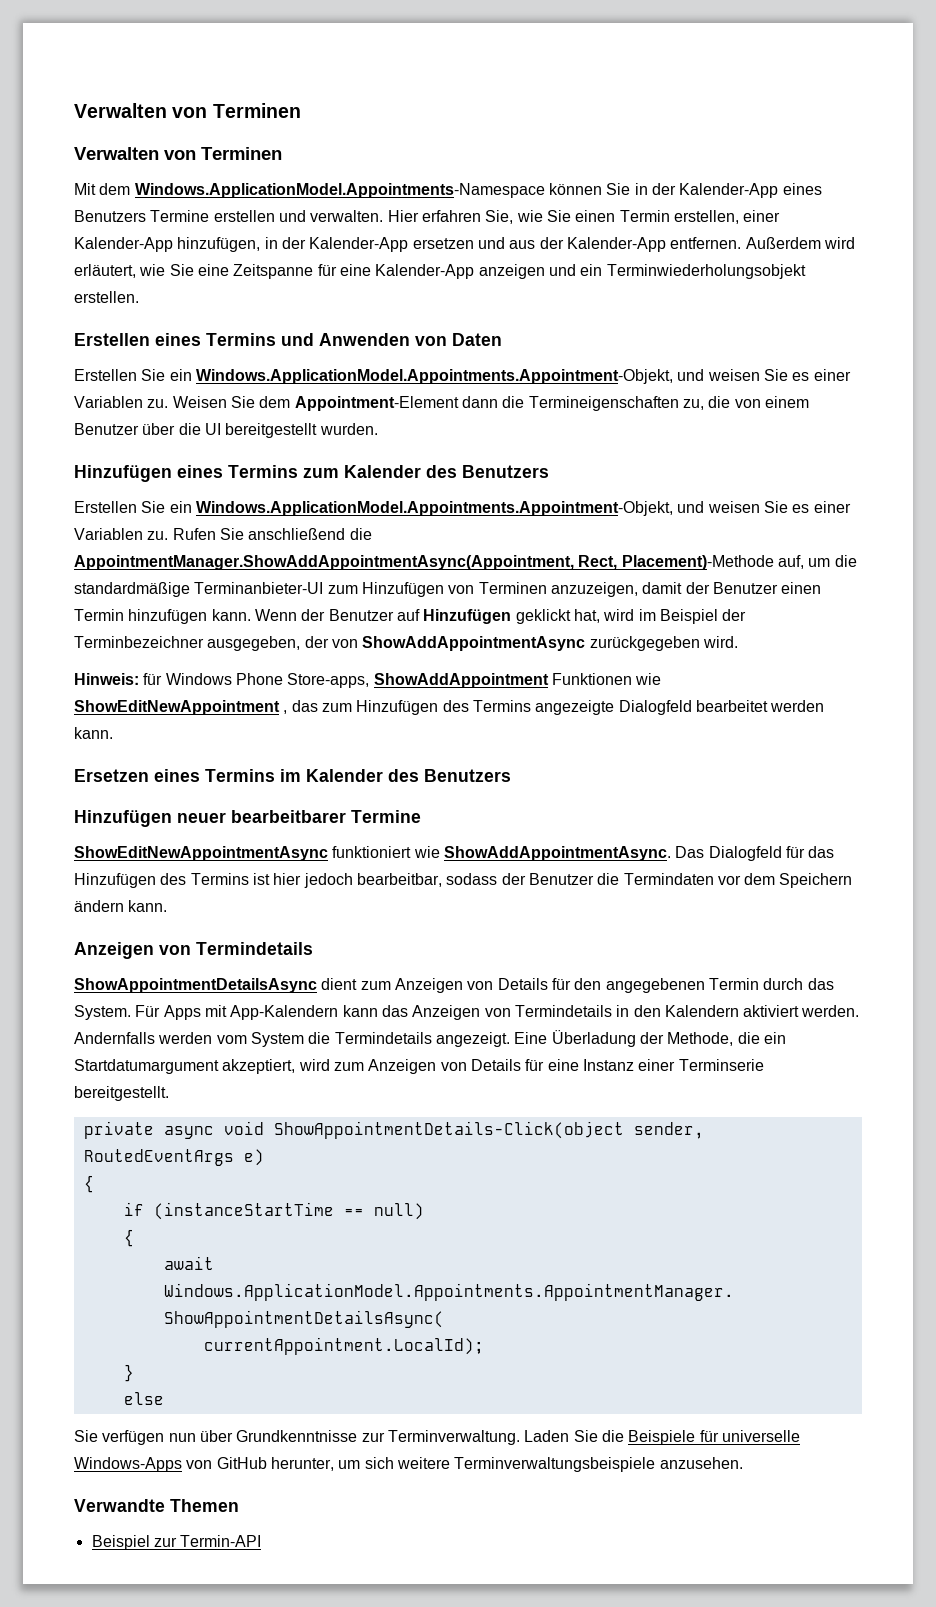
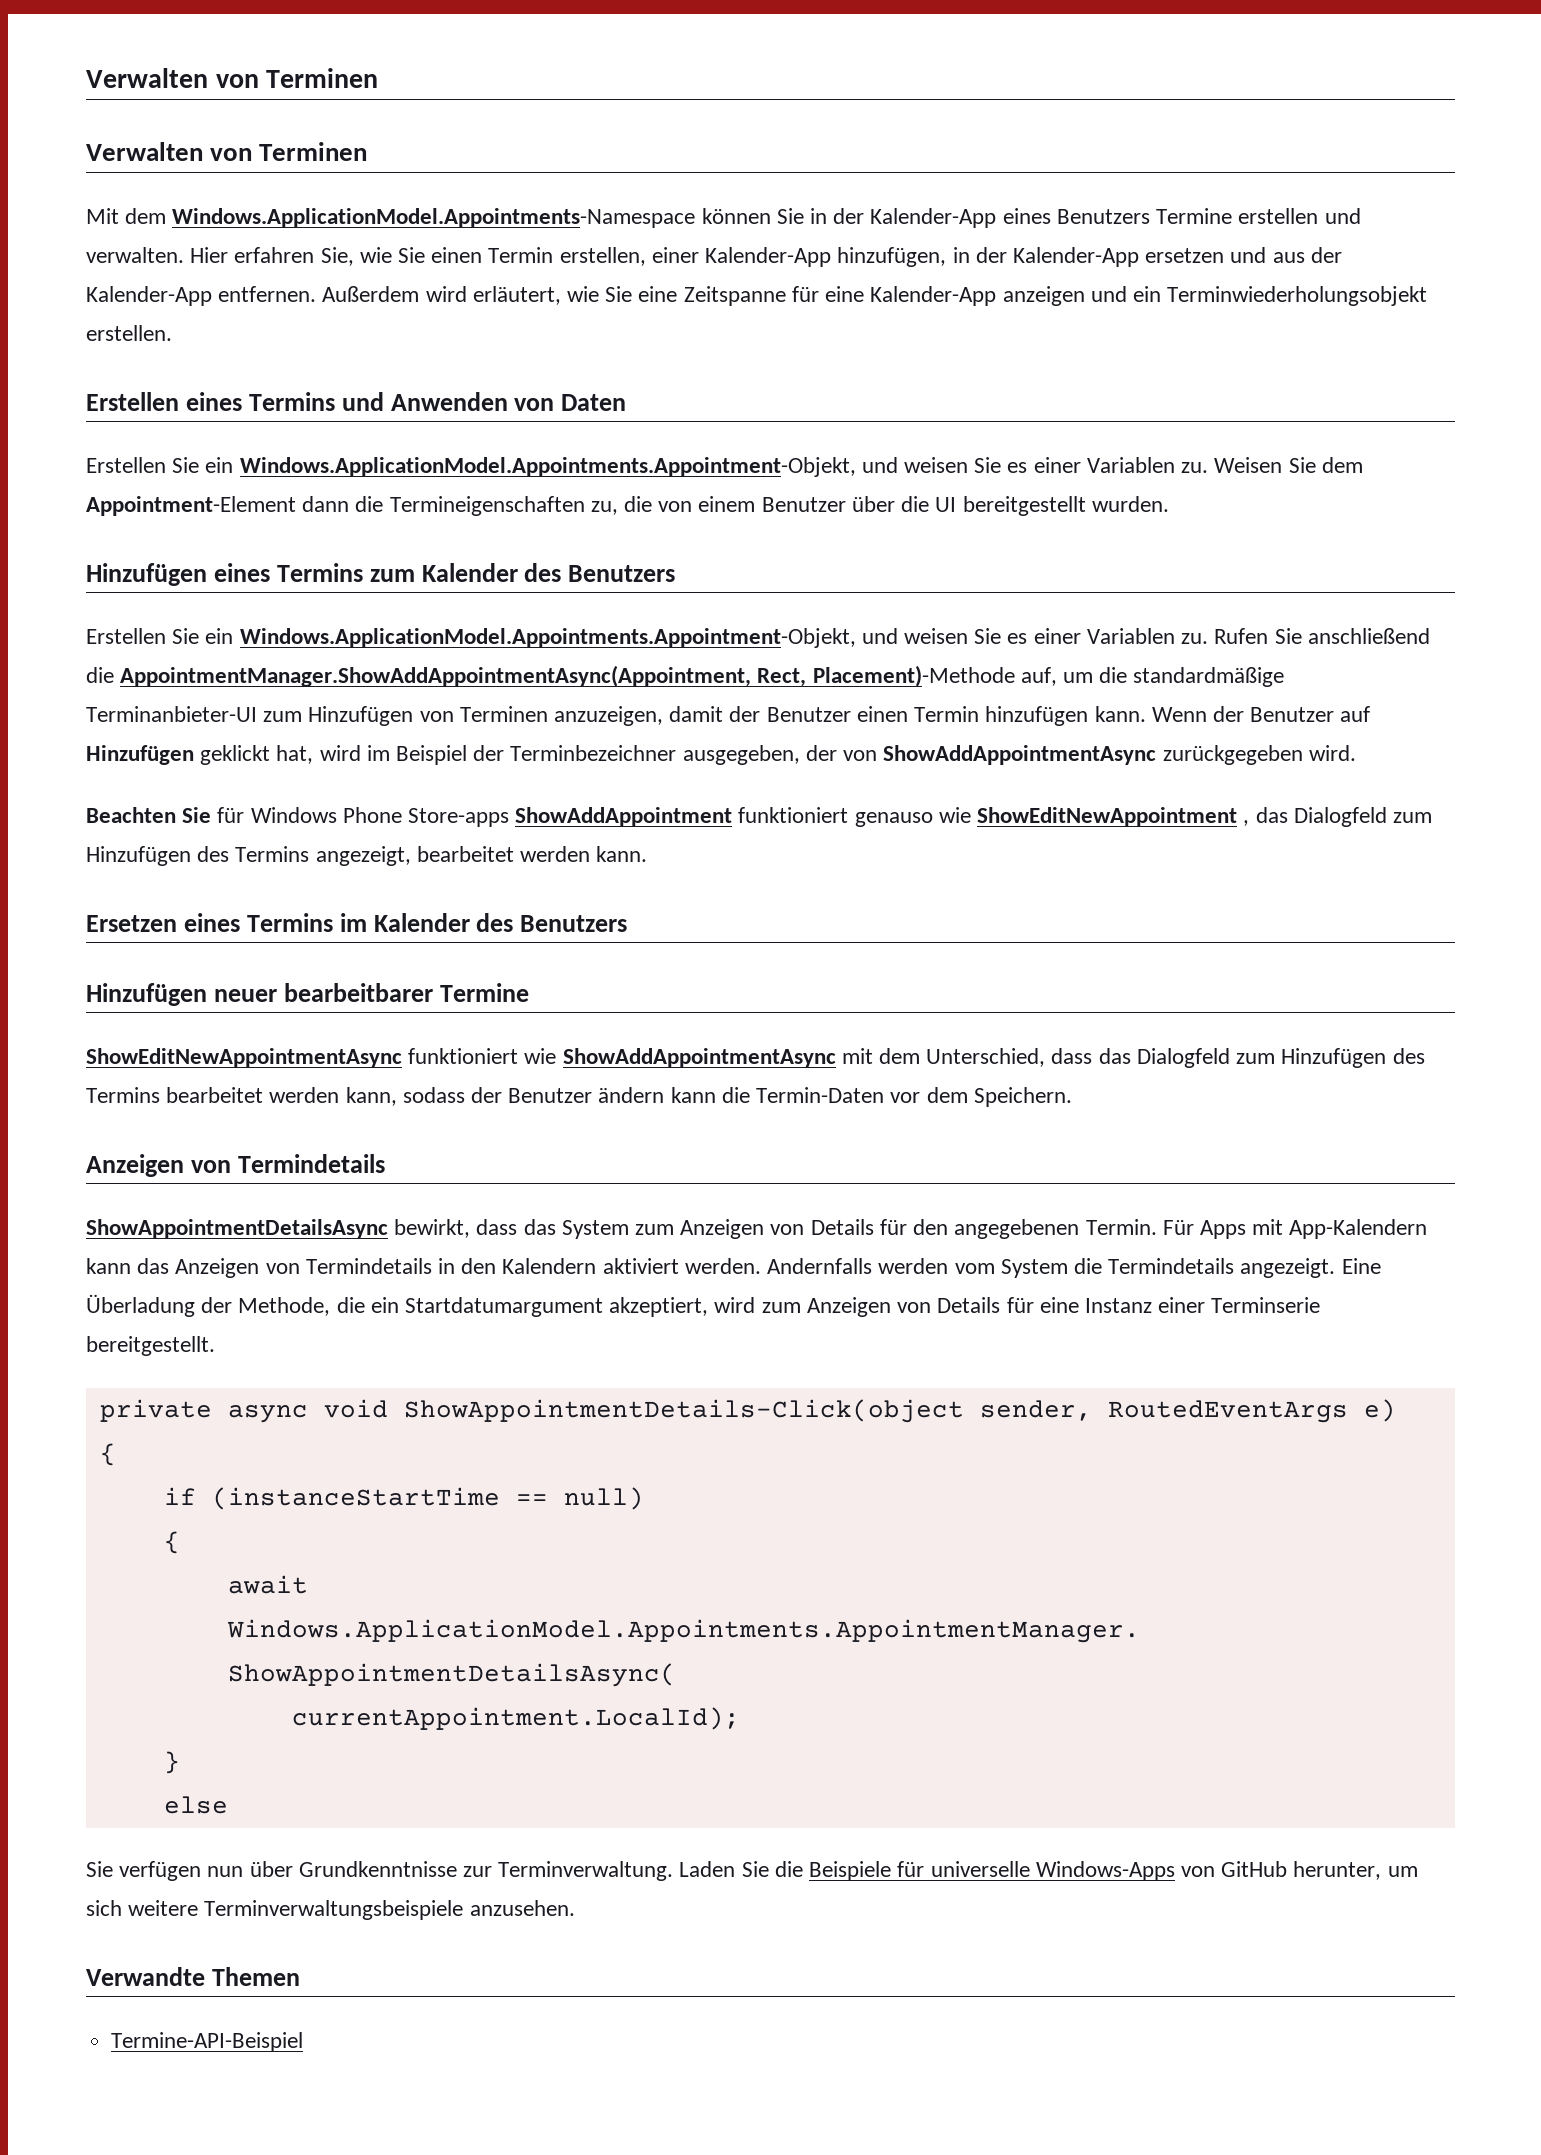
[74,673,139,685] Hinweis: -> [86,807,212,823] Beachten Sie
[287,673,632,688] Store-apps, ShowAddAppointment Funktionen -> [408,807,933,827] Store-apps ShowAddAppointment funktioniert genauso
[321,700,692,715] zum Hinzufügen des Termins angezeigte Dialogfeld -> [1293,807,1432,827] [86,846,411,866] Dialogfeld zum Hinzufügen des Termins angezeigt,
[443,846,835,861] [74,873,853,888] [74,900,168,912] ShowAddAppointmentAsync. Das Dialogfeld für das Hinzufügen des Termins ist hier jedoch bearbeitbar, sodass der Benutzer die Termindaten vor dem Speichern ändern kann. -> [562,1048,1425,1068] [86,1087,1072,1107] ShowAddAppointmentAsync mit dem Unterschied, dass das Dialogfeld zum Hinzufügen des Termins bearbeitet werden kann, sodass der Benutzer ändern kann die Termin-Daten vor dem Speichern.
[321,978,358,990] dient -> [394,1219,629,1239] bewirkt, dass das System
[708,978,834,990] [74,1005,131,1020] Termin durch das System. -> [1085,1219,1157,1235] Termin.
[91,1535,262,1550] Beispiel zur Termin-API -> [111,2032,304,2052] Termine-API-Beispiel

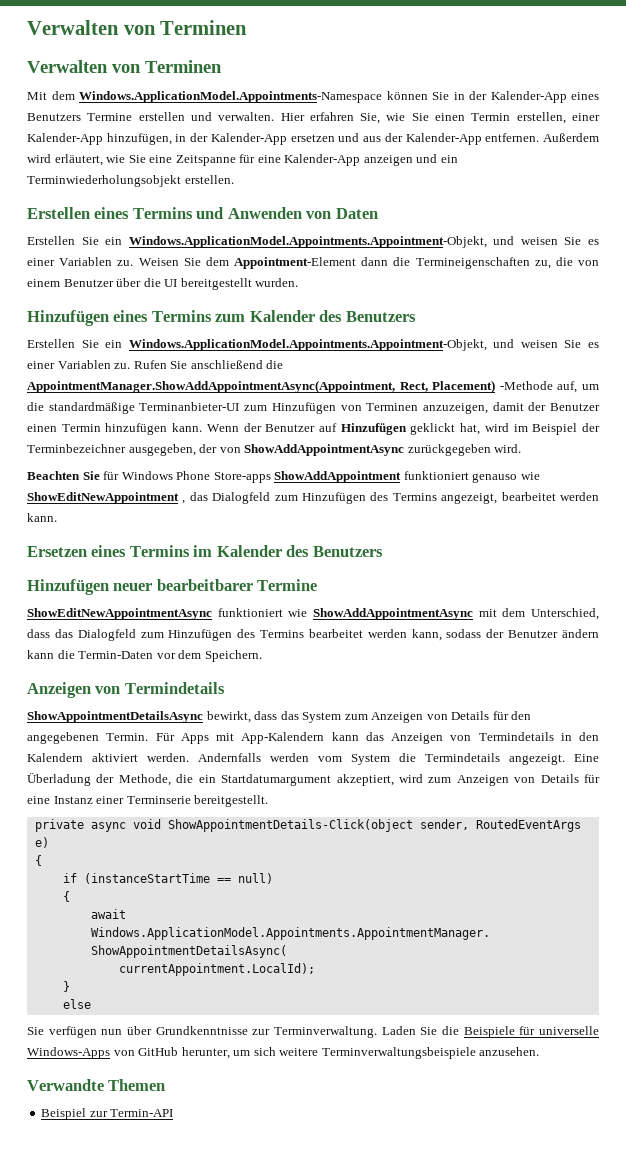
[812,665,1015,687] Placement)-Methode -> [432,380,553,393] Placement) -Methode
[111,2032,304,2052] Termine-API-Beispiel -> [41,1108,174,1120] Beispiel zur Termin-API

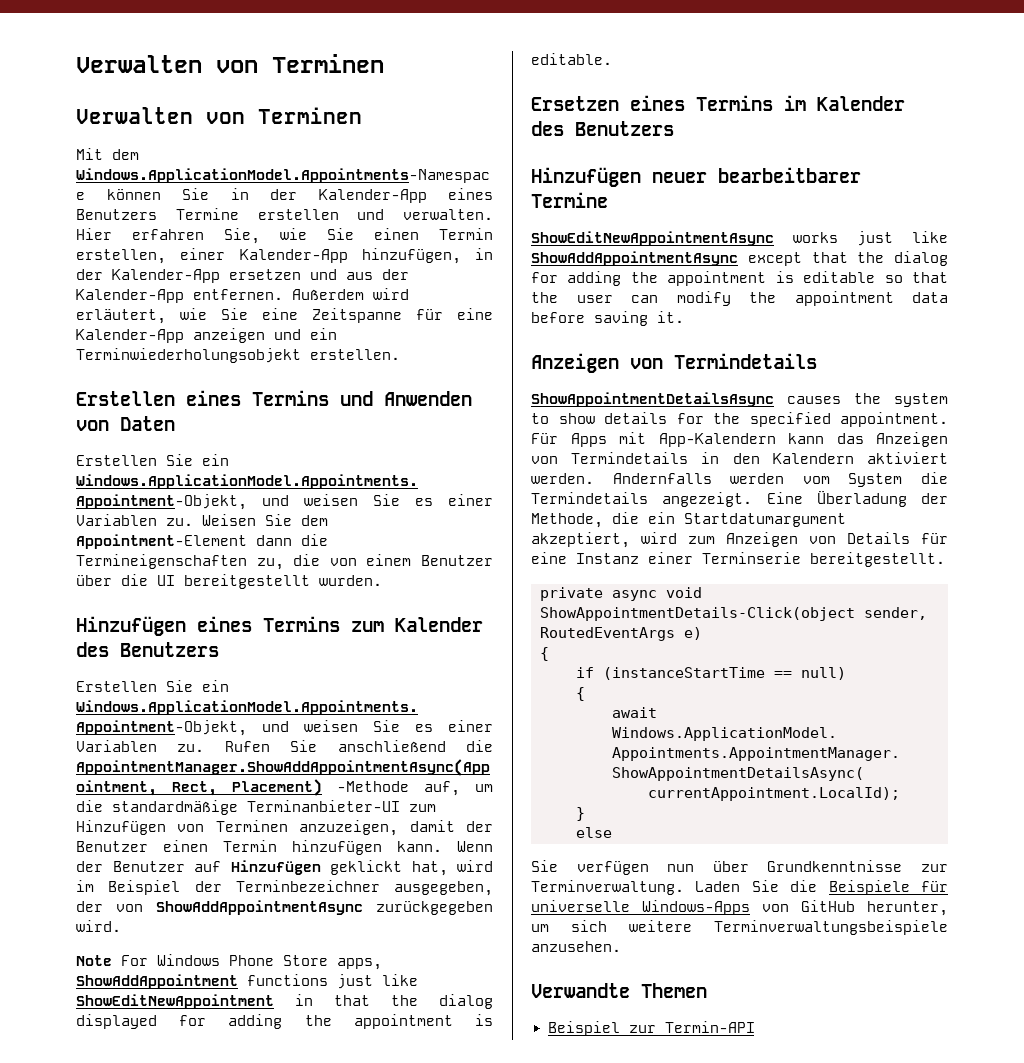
[27,471,540,483] [27,492,599,504] [27,513,57,522] Beachten Sie für Windows Phone Store-apps ShowAddAppointment funktioniert genauso wie ShowEditNewAppointment , das Dialogfeld zum Hinzufügen des Termins angezeigt, bearbeitet werden kann. -> [76,954,382,970] [76,974,418,989] [76,994,493,1009] [76,1014,493,1029] [531,53,612,65] Note For Windows Phone Store apps, ShowAddAppointment functions just like ShowEditNewAppointment in that the dialog displayed for adding the appointment is editable.
[217,608,599,620] [27,629,600,641] [27,650,262,662] [27,682,225,698] [27,711,532,723] [27,732,149,744] funktioniert wie ShowAddAppointmentAsync mit dem Unterschied, dass das Dialogfeld zum Hinzufügen des Termins bearbeitet werden kann, sodass der Benutzer ändern kann die Termin-Daten vor dem Speichern. // Anzeigen von Termindetails // ShowAppointmentDetailsAsync bewirkt, dass das System zum Anzeigen von Details für den angegebenen Termin. -> [793,231,948,246] [531,251,948,266] [531,271,948,286] [531,291,948,306] [531,311,684,326] [531,353,817,373] [531,392,948,407] [531,412,948,427] works just like ShowAddAppointmentAsync except that the dialog for adding the appointment is editable so that the user can modify the appointment data before saving it. // Anzeigen von Termindetails // ShowAppointmentDetailsAsync causes the system to show details for the specified appointment.

